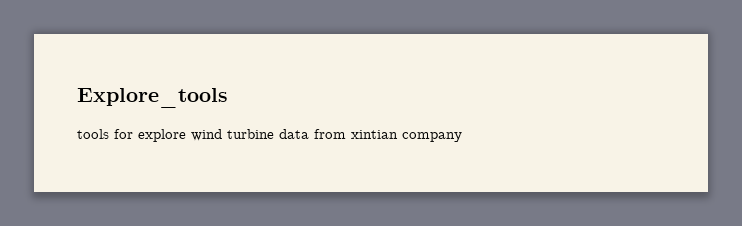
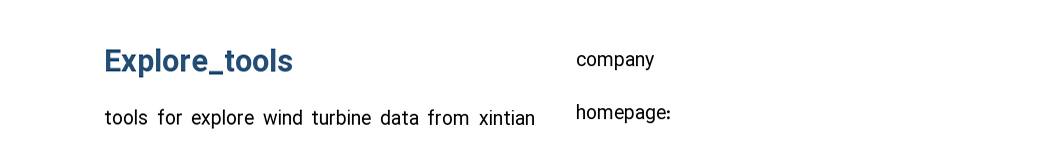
(462, 137) none -> [575,104,671,124] // homepage:

